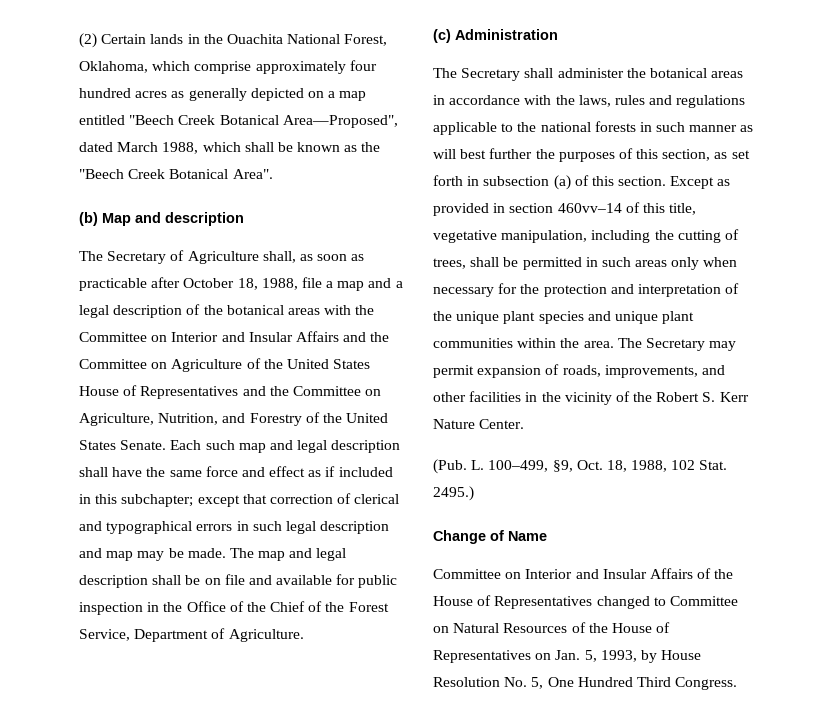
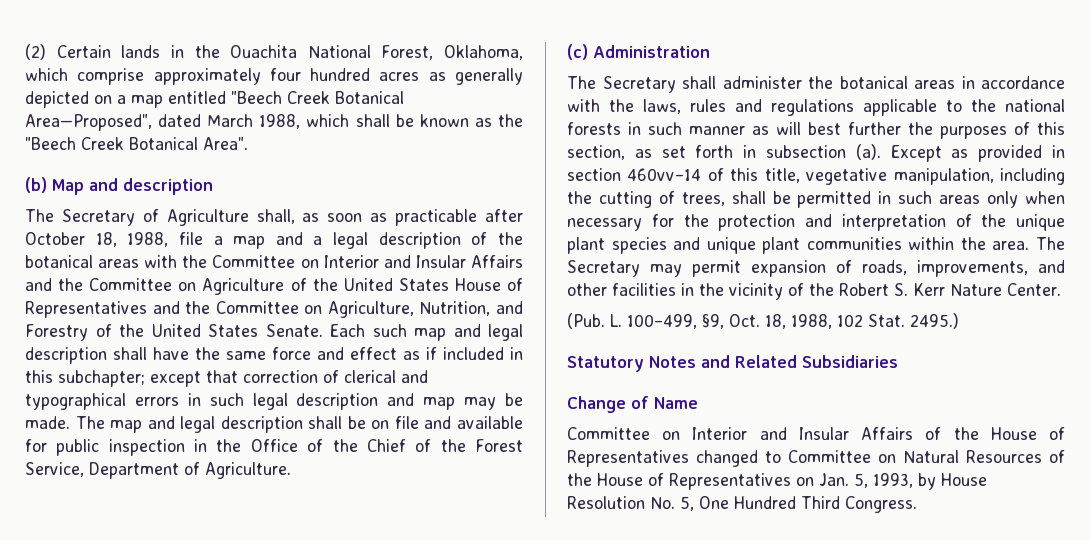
[553,175,667,190] (a) of this section. -> [855,144,881,160] (a).
(474, 493) none -> [567,355,898,372] // Statutory Notes and Related Subsidiaries

